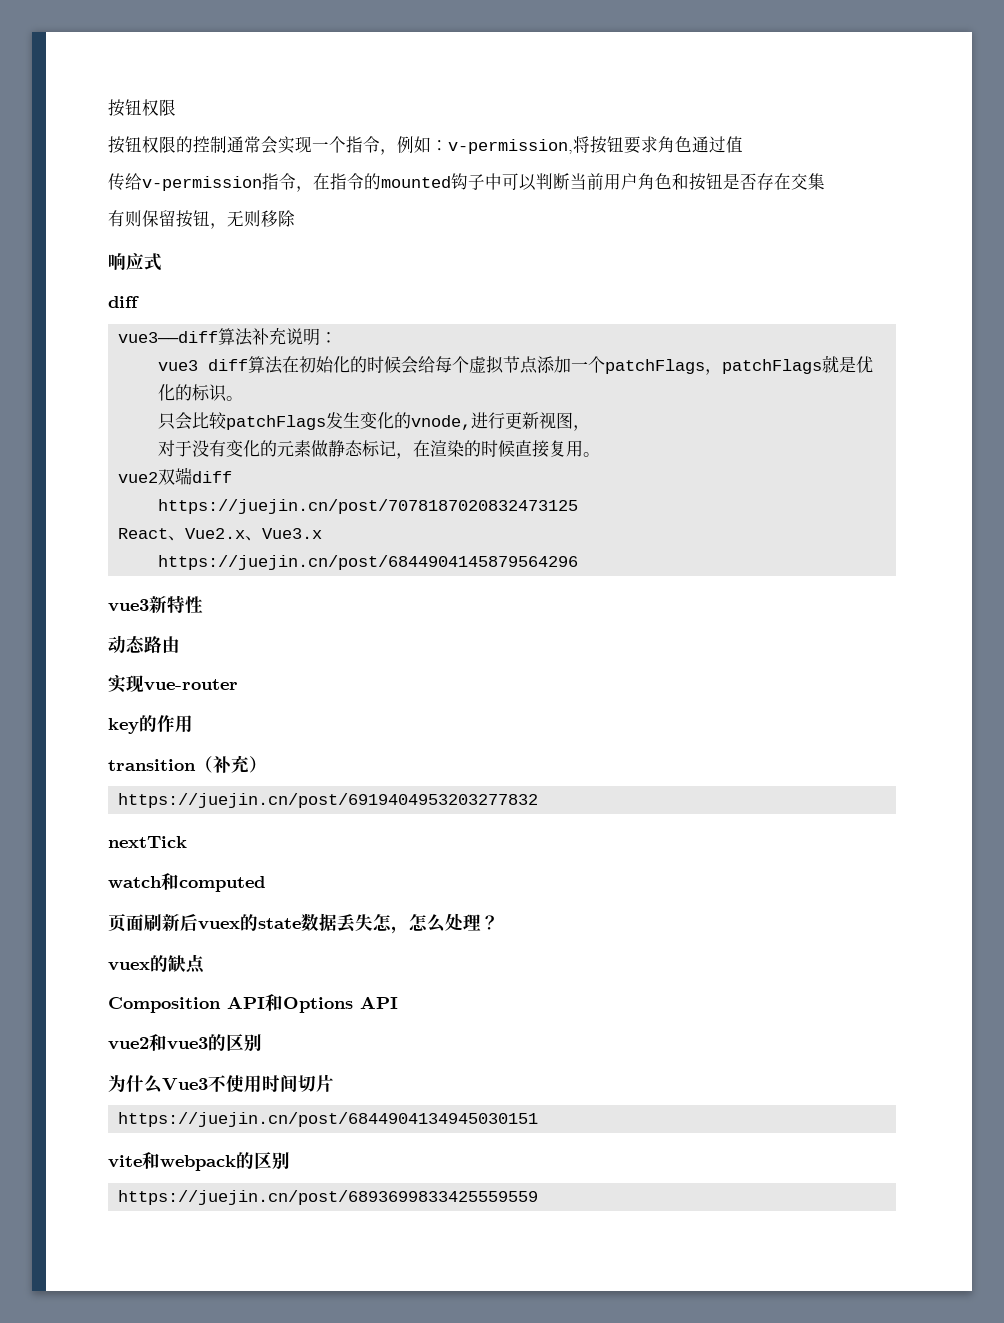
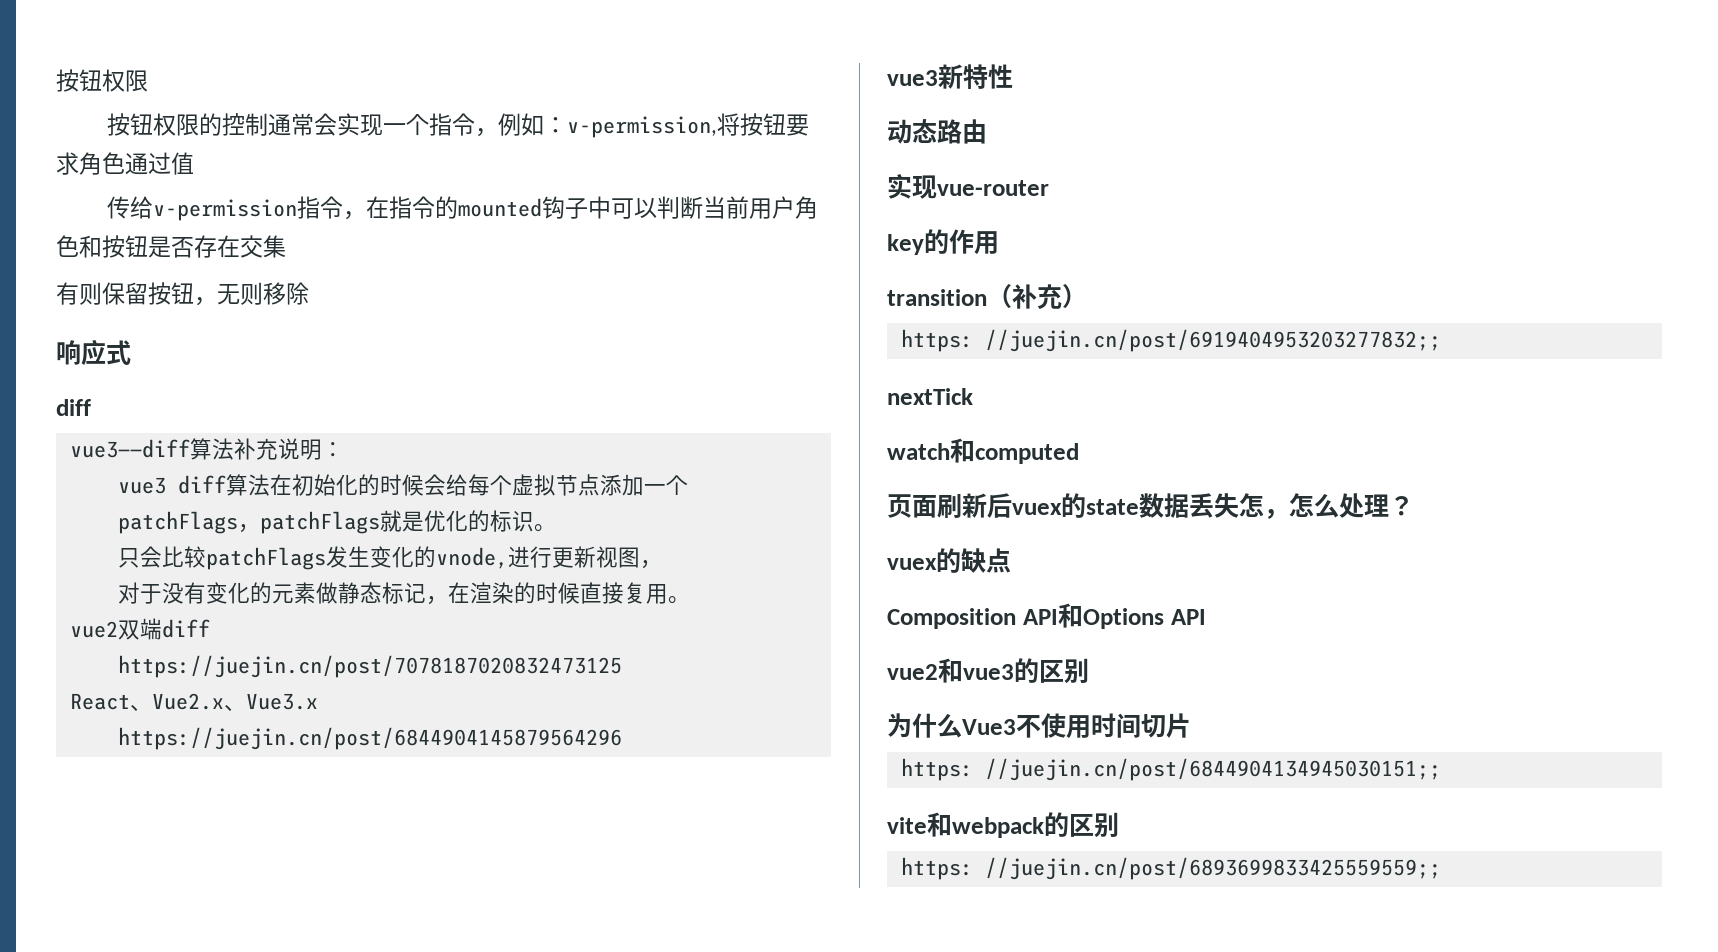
[117,793,538,808] https://juejin.cn/post/6919404953203277832 -> [900,329,1441,352] https: //juejin.cn/post/6919404953203277832;;
[117,1112,538,1127] https://juejin.cn/post/6844904134945030151 -> [900,758,1441,781] https: //juejin.cn/post/6844904134945030151;;
[117,1190,538,1205] https://juejin.cn/post/6893699833425559559 -> [900,857,1441,880] https: //juejin.cn/post/6893699833425559559;;

